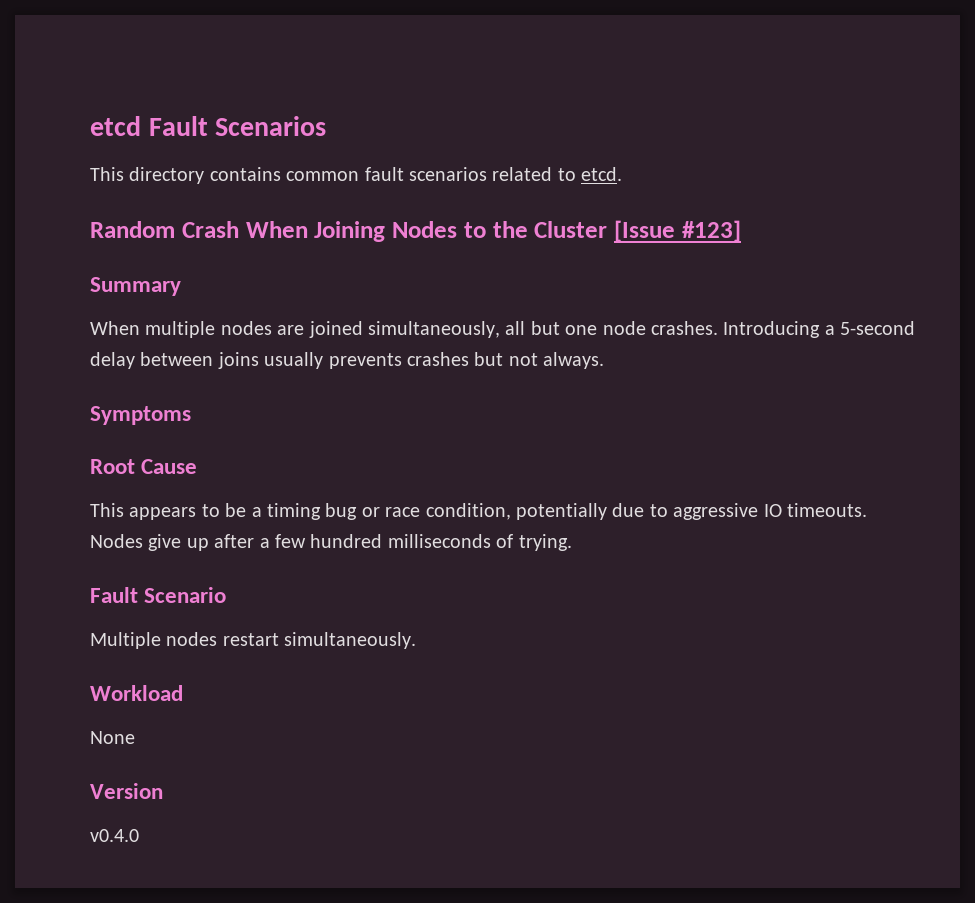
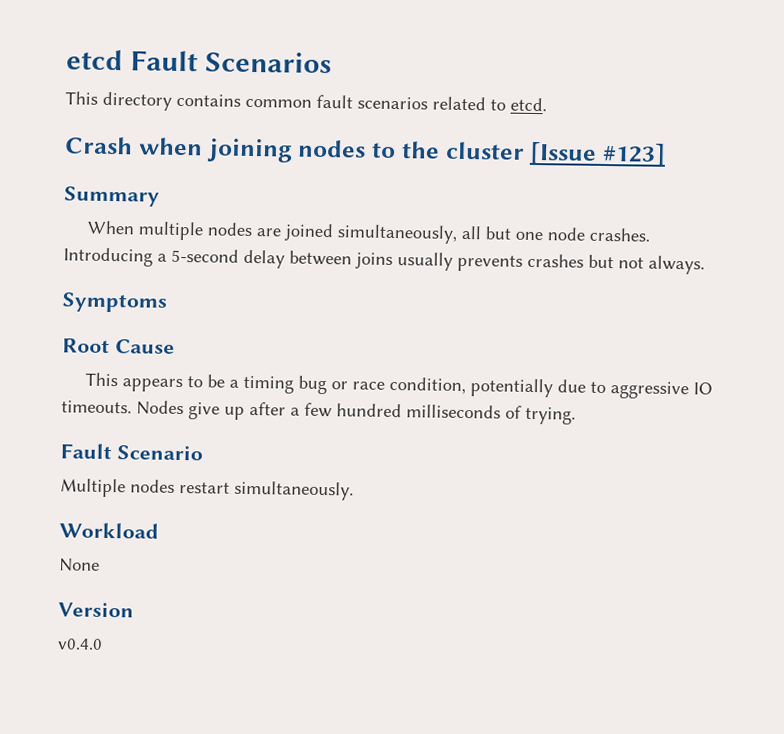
[90,221,457,242] Random Crash When Joining Nodes -> [64,136,367,163] Crash when joining nodes
[534,221,608,238] Cluster -> [444,141,525,160] cluster

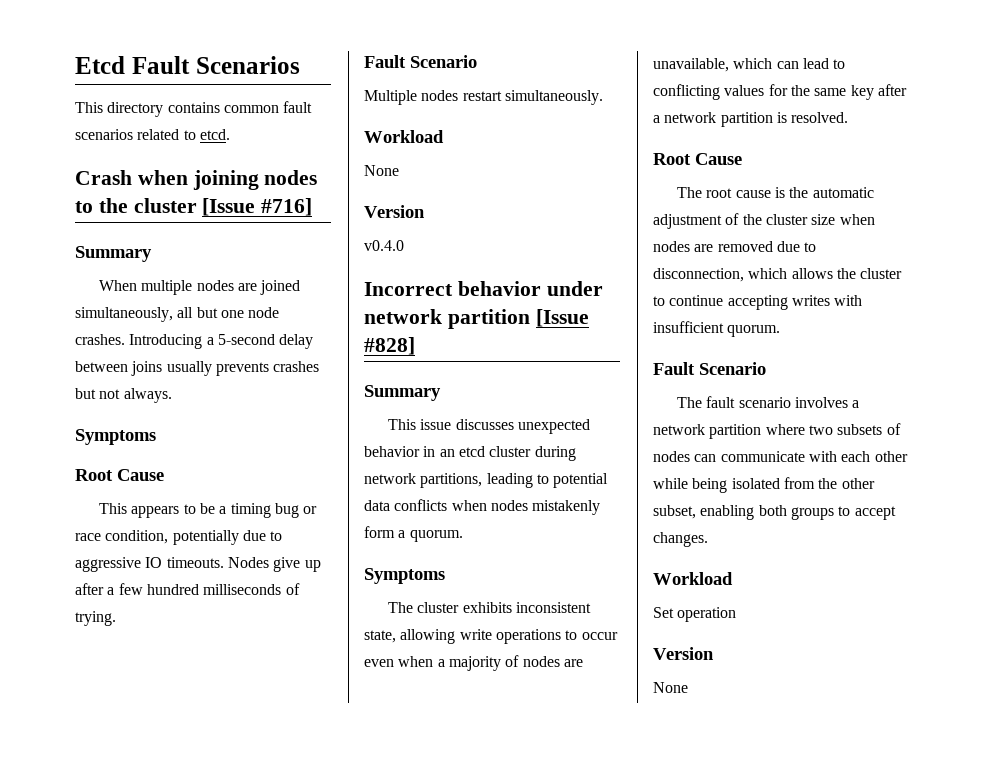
[66,49,123,71] etcd -> [75,56,125,74] Etcd
[602,142,666,167] #123] -> [261,198,313,216] #716]
(103, 644) none -> [364,281,603,296] [364,309,589,329] [364,337,415,355] [364,385,441,401] [388,419,590,434] [364,446,576,461] [364,473,609,488] [364,499,601,515] [364,526,463,542] [364,568,445,584] [388,602,591,613] [364,629,618,644] [364,655,583,671] [653,58,846,72] [653,84,907,100] [653,112,849,127] [653,153,742,165] [677,187,874,198] [653,213,875,229] [653,241,817,252] [653,268,903,282] [653,295,863,310] [653,321,781,337] [653,362,766,375] [677,396,860,408] [653,423,901,439] [653,451,908,462] [653,477,875,493] [653,505,896,520] [653,532,708,547] [653,572,733,585] [653,607,737,622] [653,647,714,660] [653,682,688,693] // Incorrect behavior under network partition [Issue #828] // Summary // This issue discusses unexpected behavior in an etcd cluster during network partitions, leading to potential data conflicts when nodes mistakenly form a quorum. // Symptoms // The cluster exhibits inconsistent state, allowing write operations to occur even when a majority of nodes are unavailable, which can lead to conflicting values for the same key after a network partition is resolved. // Root Cause // The root cause is the automatic adjustment of the cluster size when nodes are removed due to disconnection, which allows the cluster to continue accepting writes with insufficient quorum. // Fault Scenario // The fault scenario involves a network partition where two subsets of nodes can communicate with each other while being isolated from the other subset, enabling both groups to accept changes. // Workload // Set operation // Version // None

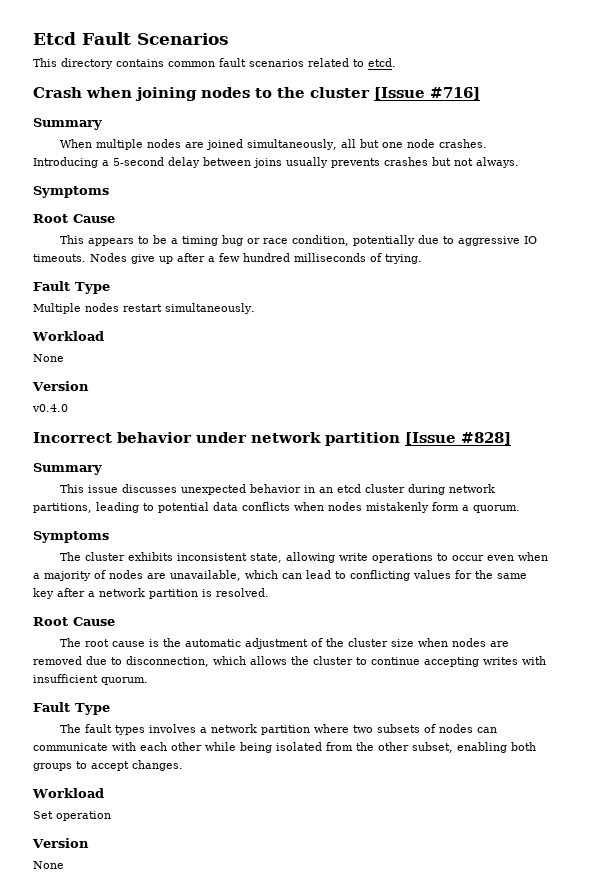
[410,55,477,68] Scenario -> [75,282,110,294] Type
[699,362,766,375] Scenario -> [75,703,110,715] Type
[738,397,791,408] scenario -> [114,725,145,735] types

